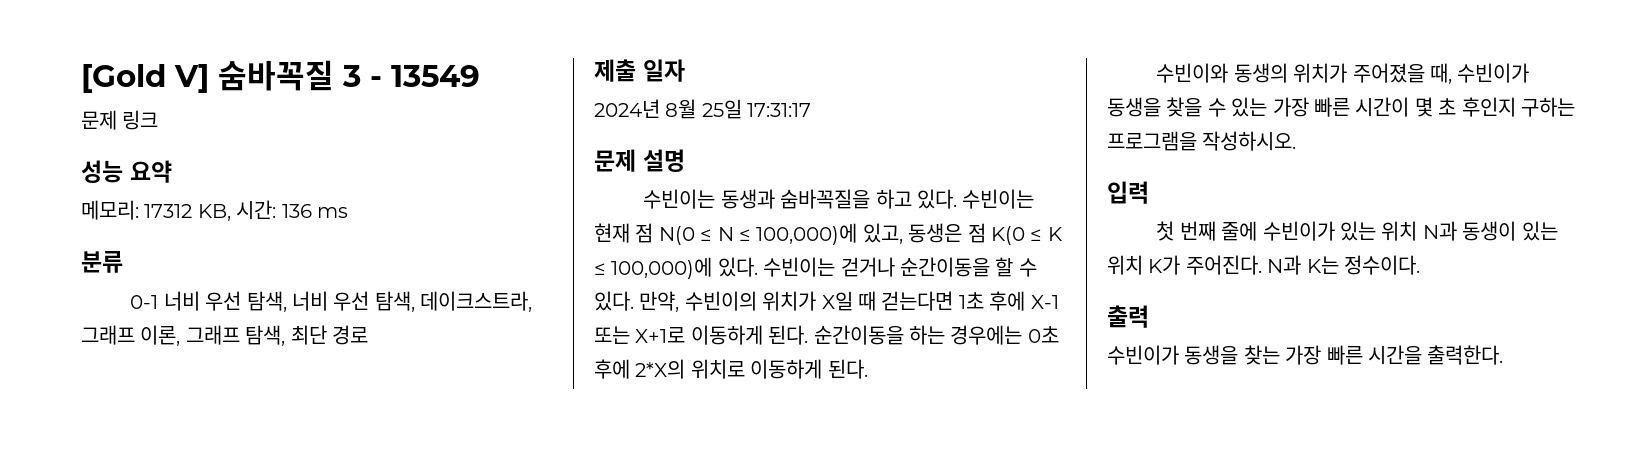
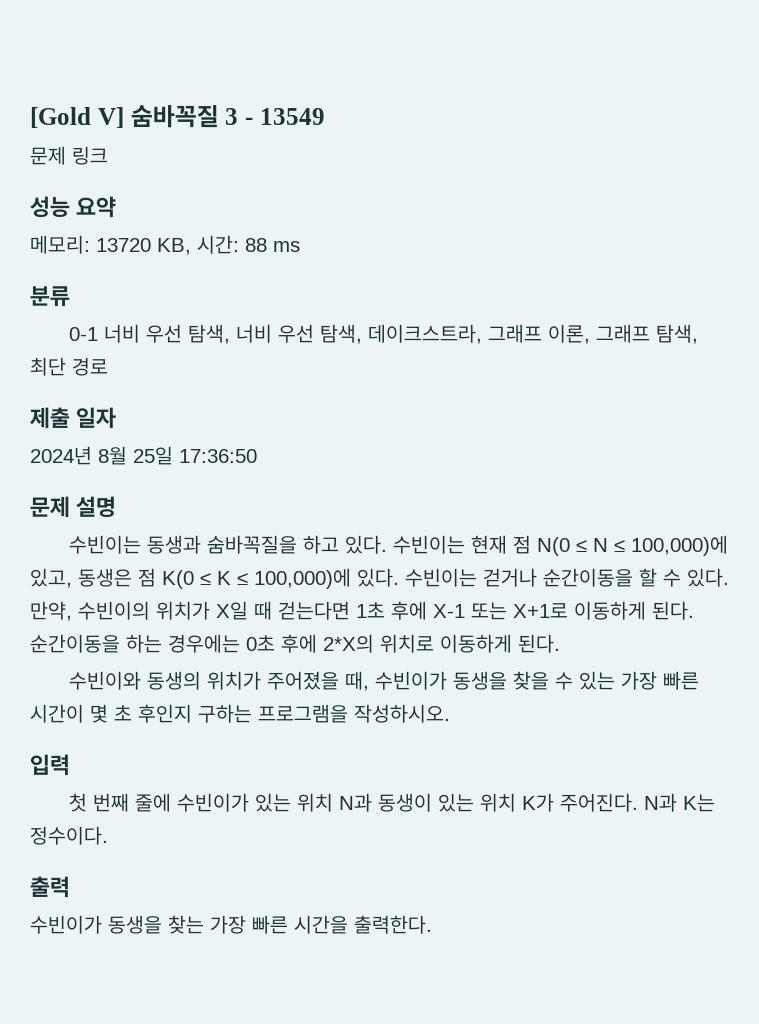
[144,204,193,218] 17312 -> [96,238,151,252] 13720
[281,204,312,218] 136 -> [245,238,267,252] 88
[747,103,812,117] 17:31:17 -> [179,449,257,463] 17:36:50

